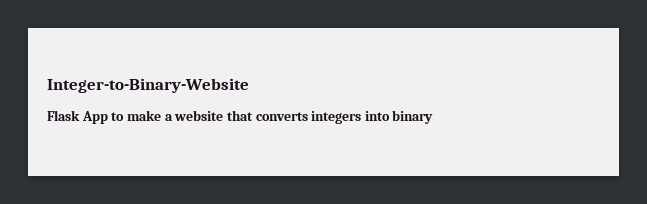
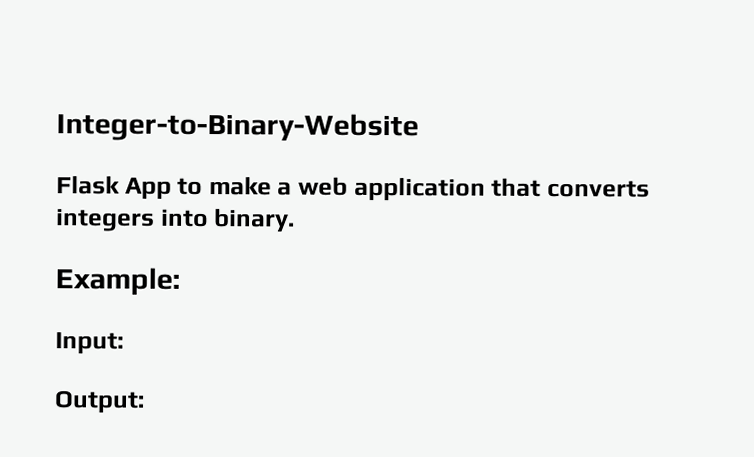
[174,110,224,121] website -> [298,176,486,202] web application
[392,110,434,124] binary -> [213,208,296,233] [55,267,180,296] [55,332,124,355] [54,390,145,414] binary. // Example: // Input: // Output:

